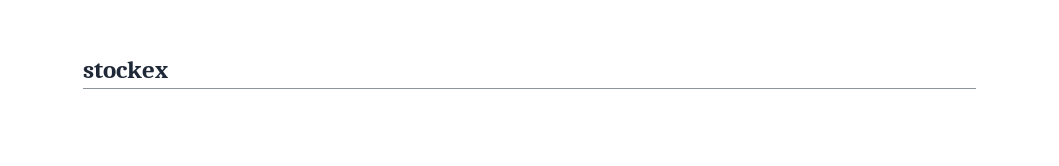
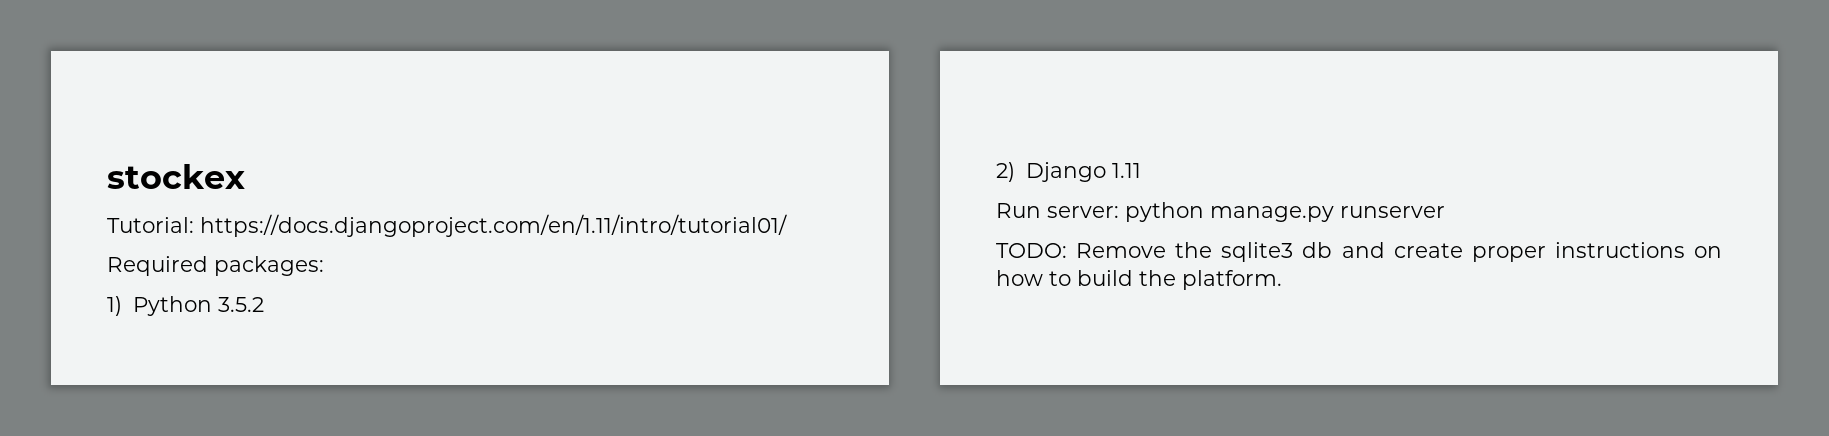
(168, 69) none -> [107,214,787,237] [107,256,324,276] [107,296,264,316] [996,162,1141,182] [996,202,1445,222] [996,242,1722,262] [996,270,1282,290] // Tutorial: https://docs.djangoproject.com/en/1.11/intro/tutorial01/ // Required packages: // 1) Python 3.5.2 // 2) Django 1.11 // Run server: python manage.py runserver // TODO: Remove the sqlite3 db and create proper instructions on how to build the platform.

